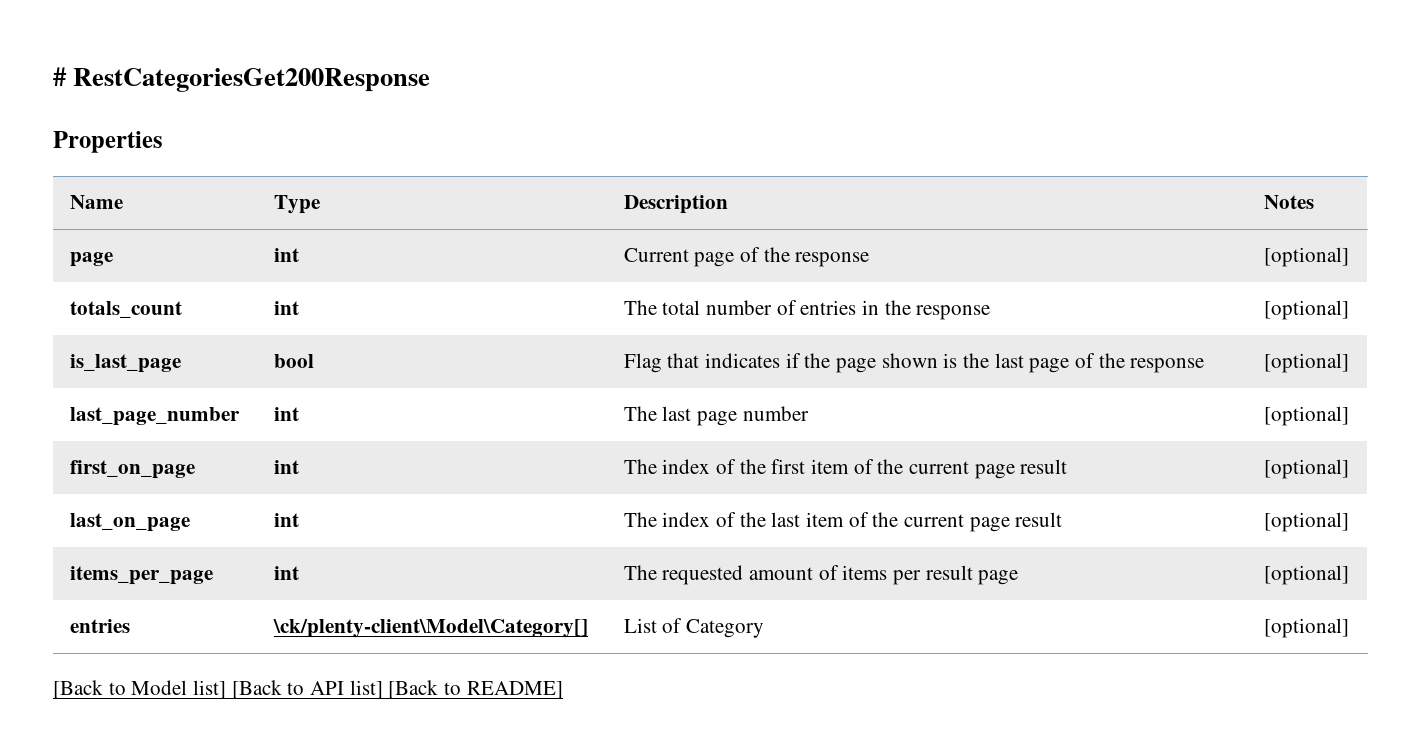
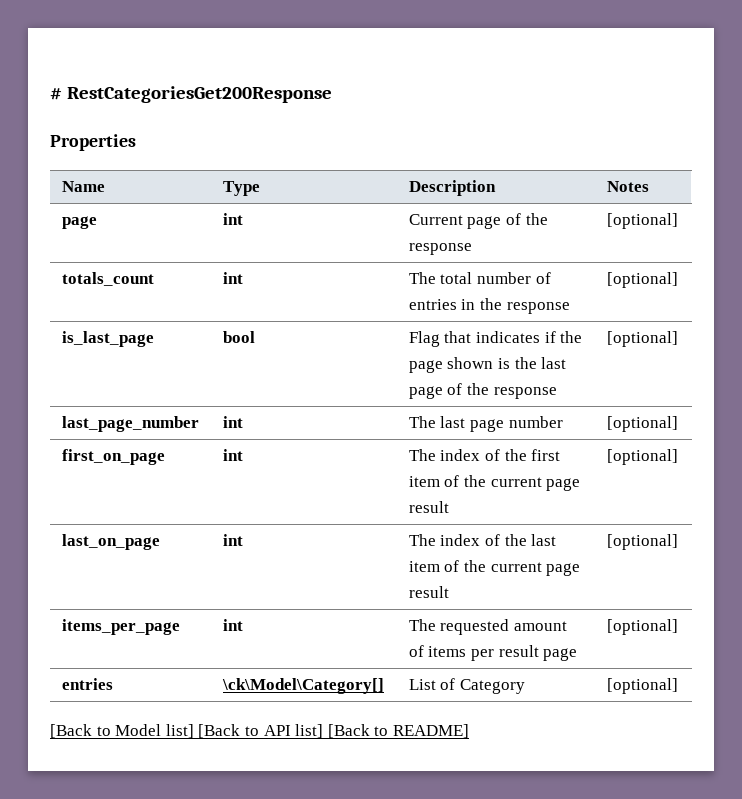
[272,619,588,638] \ck/plenty-client\Model\Category[] -> [221,678,384,694] \ck\Model\Category[]

